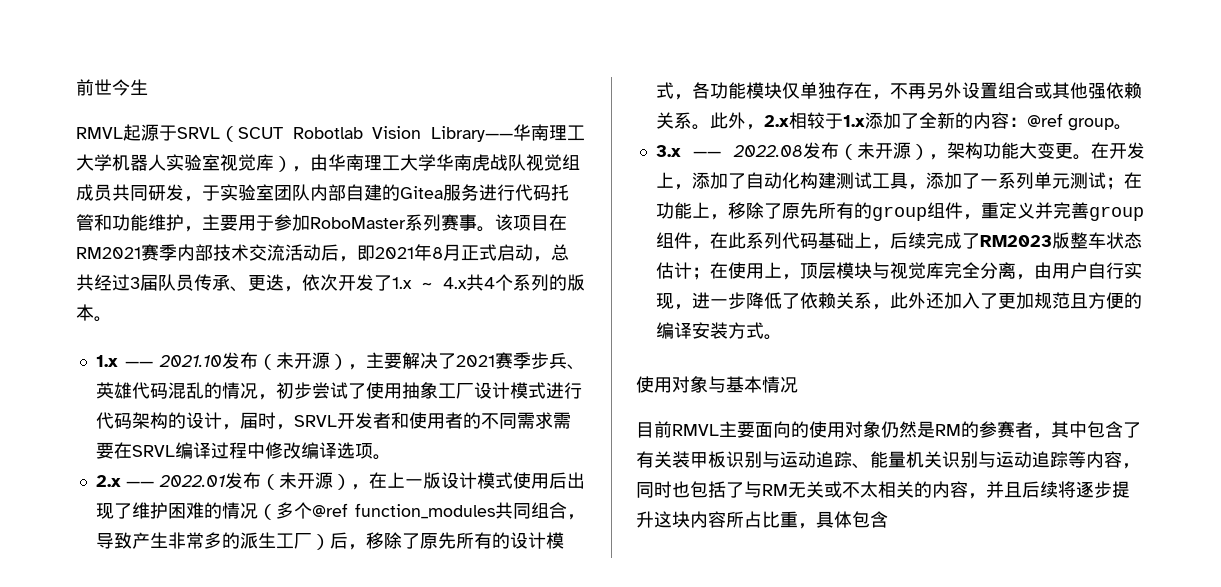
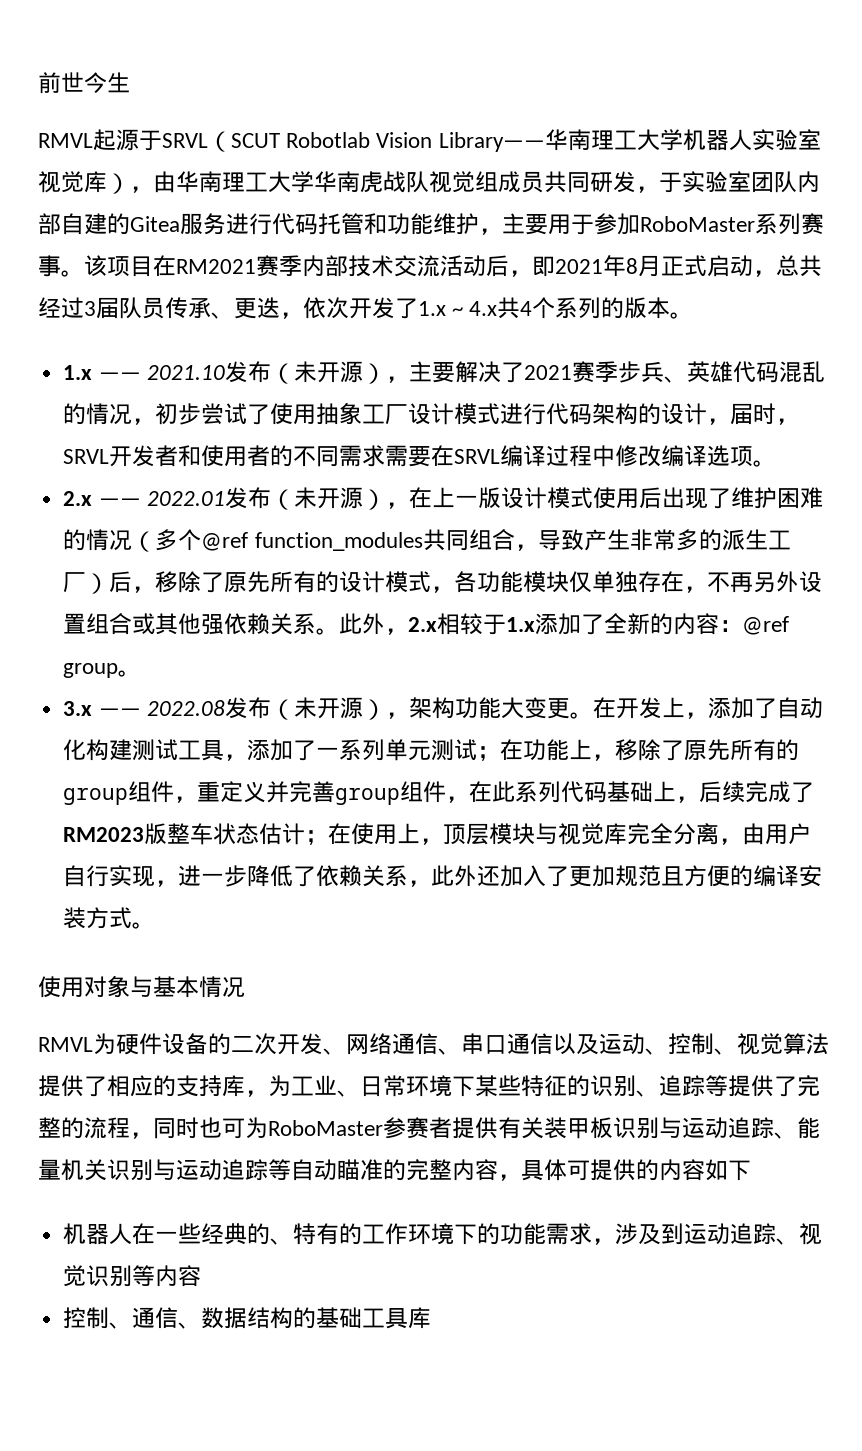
[636,421,1141,439] 目前RMVL主要面向的使用对象仍然是RM的参赛者，其中包含了 -> [38,1033,829,1055] [38,1075,820,1097] [38,1117,498,1139] RMVL为硬件设备的二次开发、网络通信、串口通信以及运动、控制、视觉算法提供了相应的支持库，为工业、日常环境下某些特征的识别、追踪等提供了完整的流程，同时也可为RoboMaster参赛者提供
[1086,451,1140,469] [636,481,1130,499] [636,511,888,529] 内容，同时也包括了与RM无关或不太相关的内容，并且后续将逐步提升这块内容所占比重，具体包含 -> [291,1159,751,1181] [63,1223,823,1245] [63,1265,202,1287] [63,1307,432,1329] 自动瞄准的完整内容，具体可提供的内容如下 // 机器人在一些经典的、特有的工作环境下的功能需求，涉及到运动追踪、视觉识别等内容 // 控制、通信、数据结构的基础工具库

